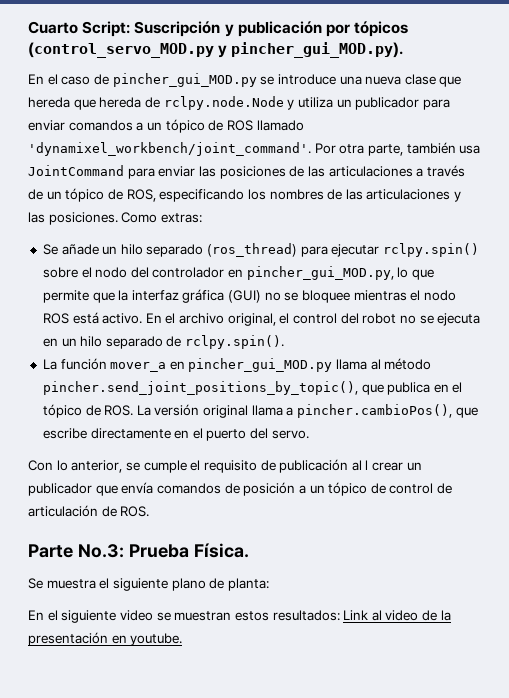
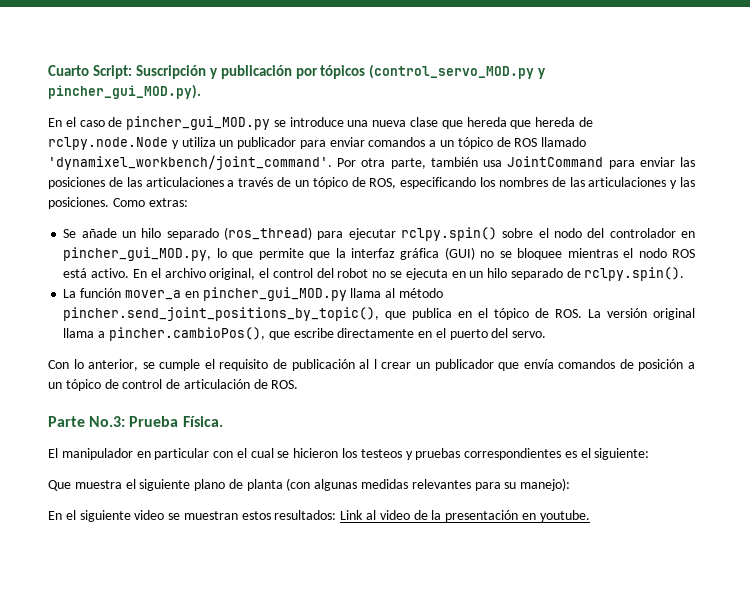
[28,578,43,589] Se -> [48,448,650,460] [48,480,71,491] El manipulador en particular con el cual se hicieron los testeos y pruebas correspondientes es el siguiente: // Que
[227,578,269,591] planta: -> [246,478,571,491] planta (con algunas medidas relevantes para su manejo):

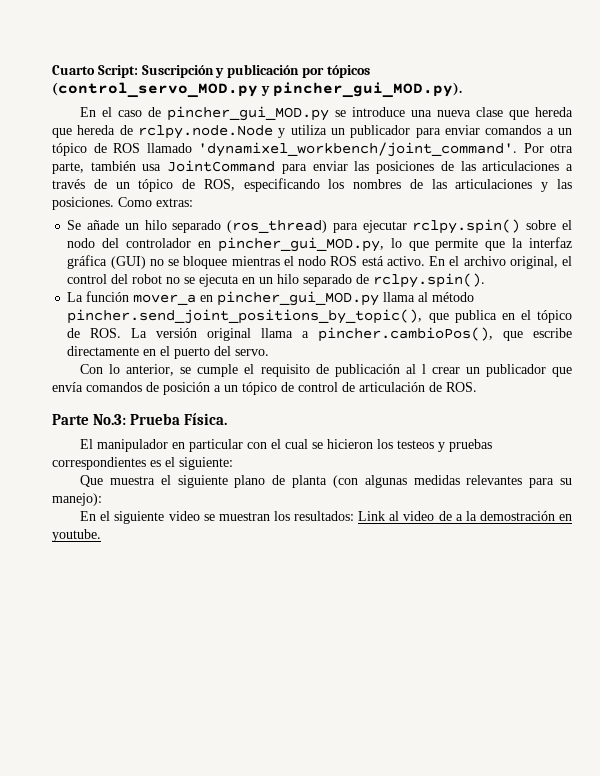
[241,511,271,520] estos -> [273,511,290,521] los
[431,510,519,522] la presentación -> [455,511,555,521] a la demostración

